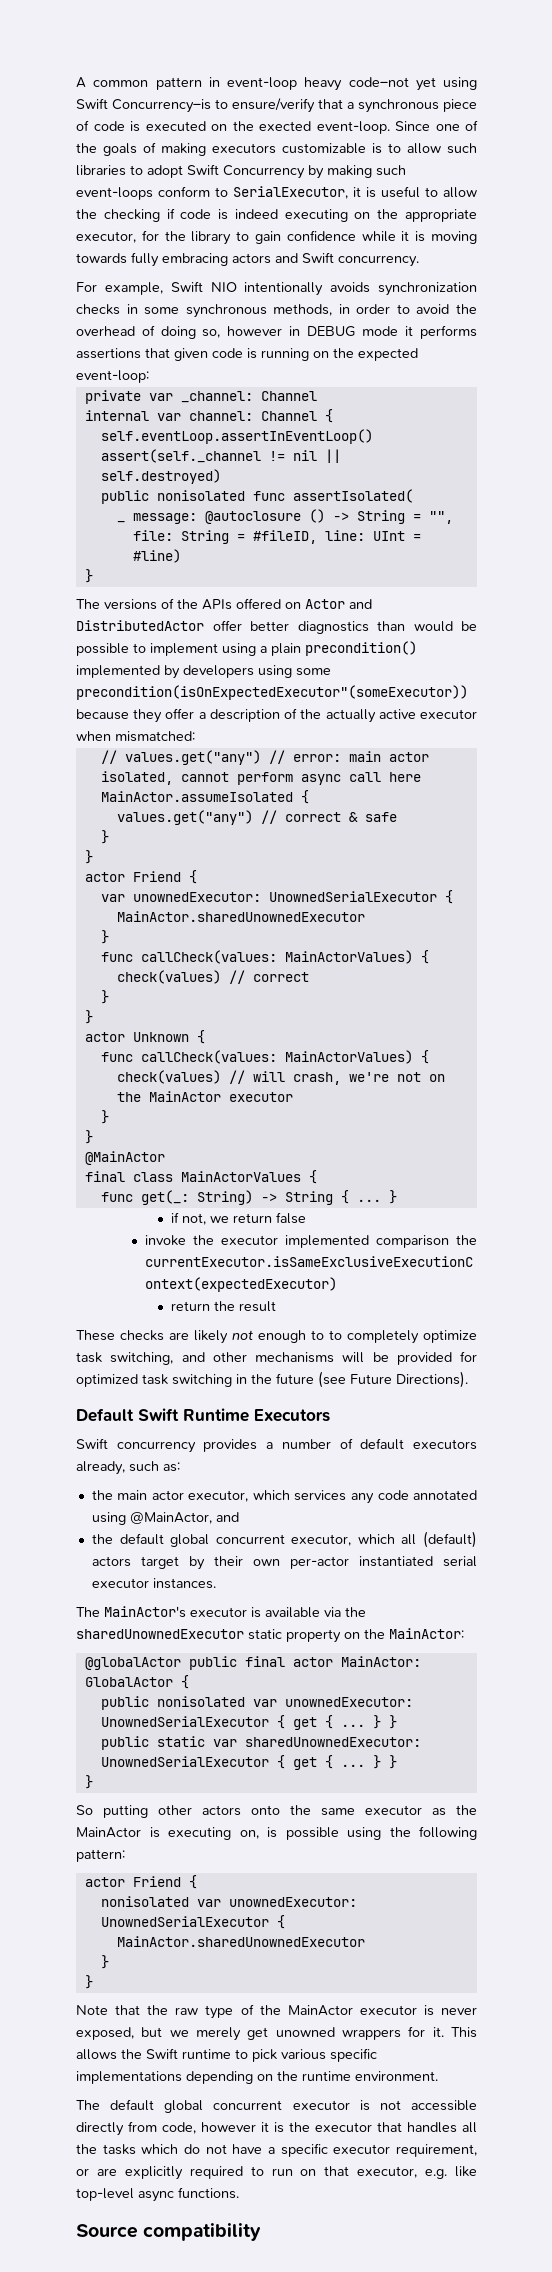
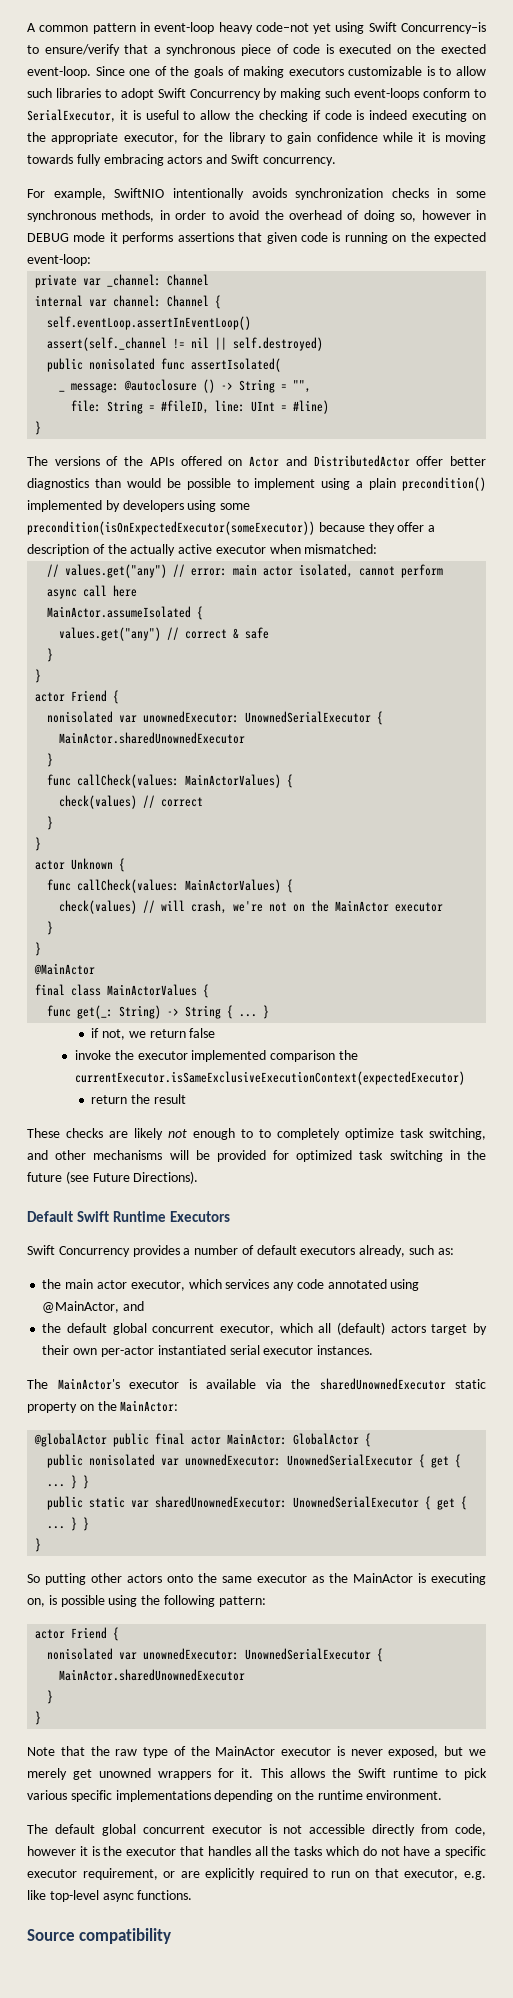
[170,281,237,292] Swift NIO -> [114,188,165,198] SwiftNIO
[76,685,468,700] precondition(isOnExpectedExecutor"(someExecutor)) -> [27,521,315,535] precondition(isOnExpectedExecutor(someExecutor))
(197, 877) none -> [47,711,114,723] nonisolated
[116,1441,196,1453] concurrency -> [58,1246,130,1257] Concurrency

